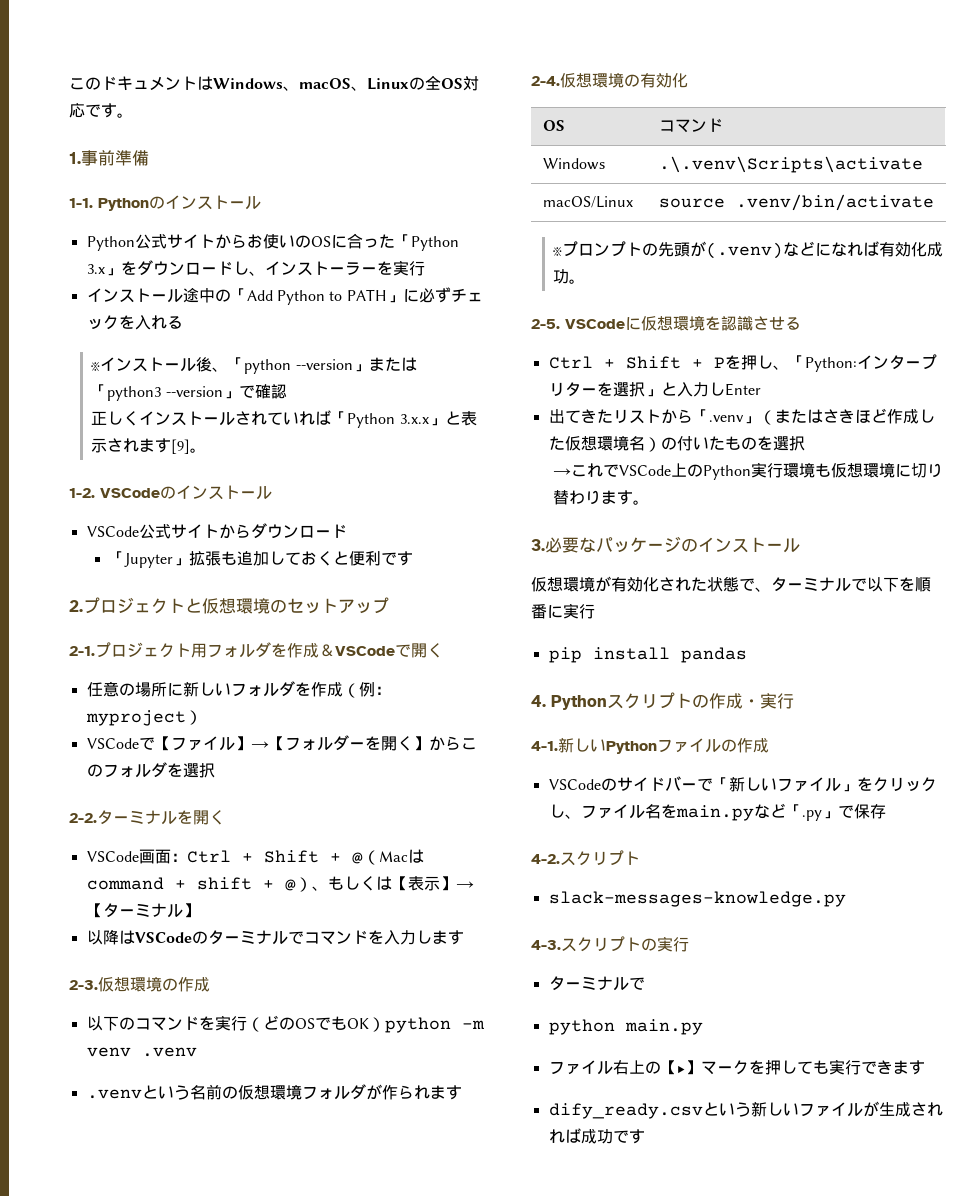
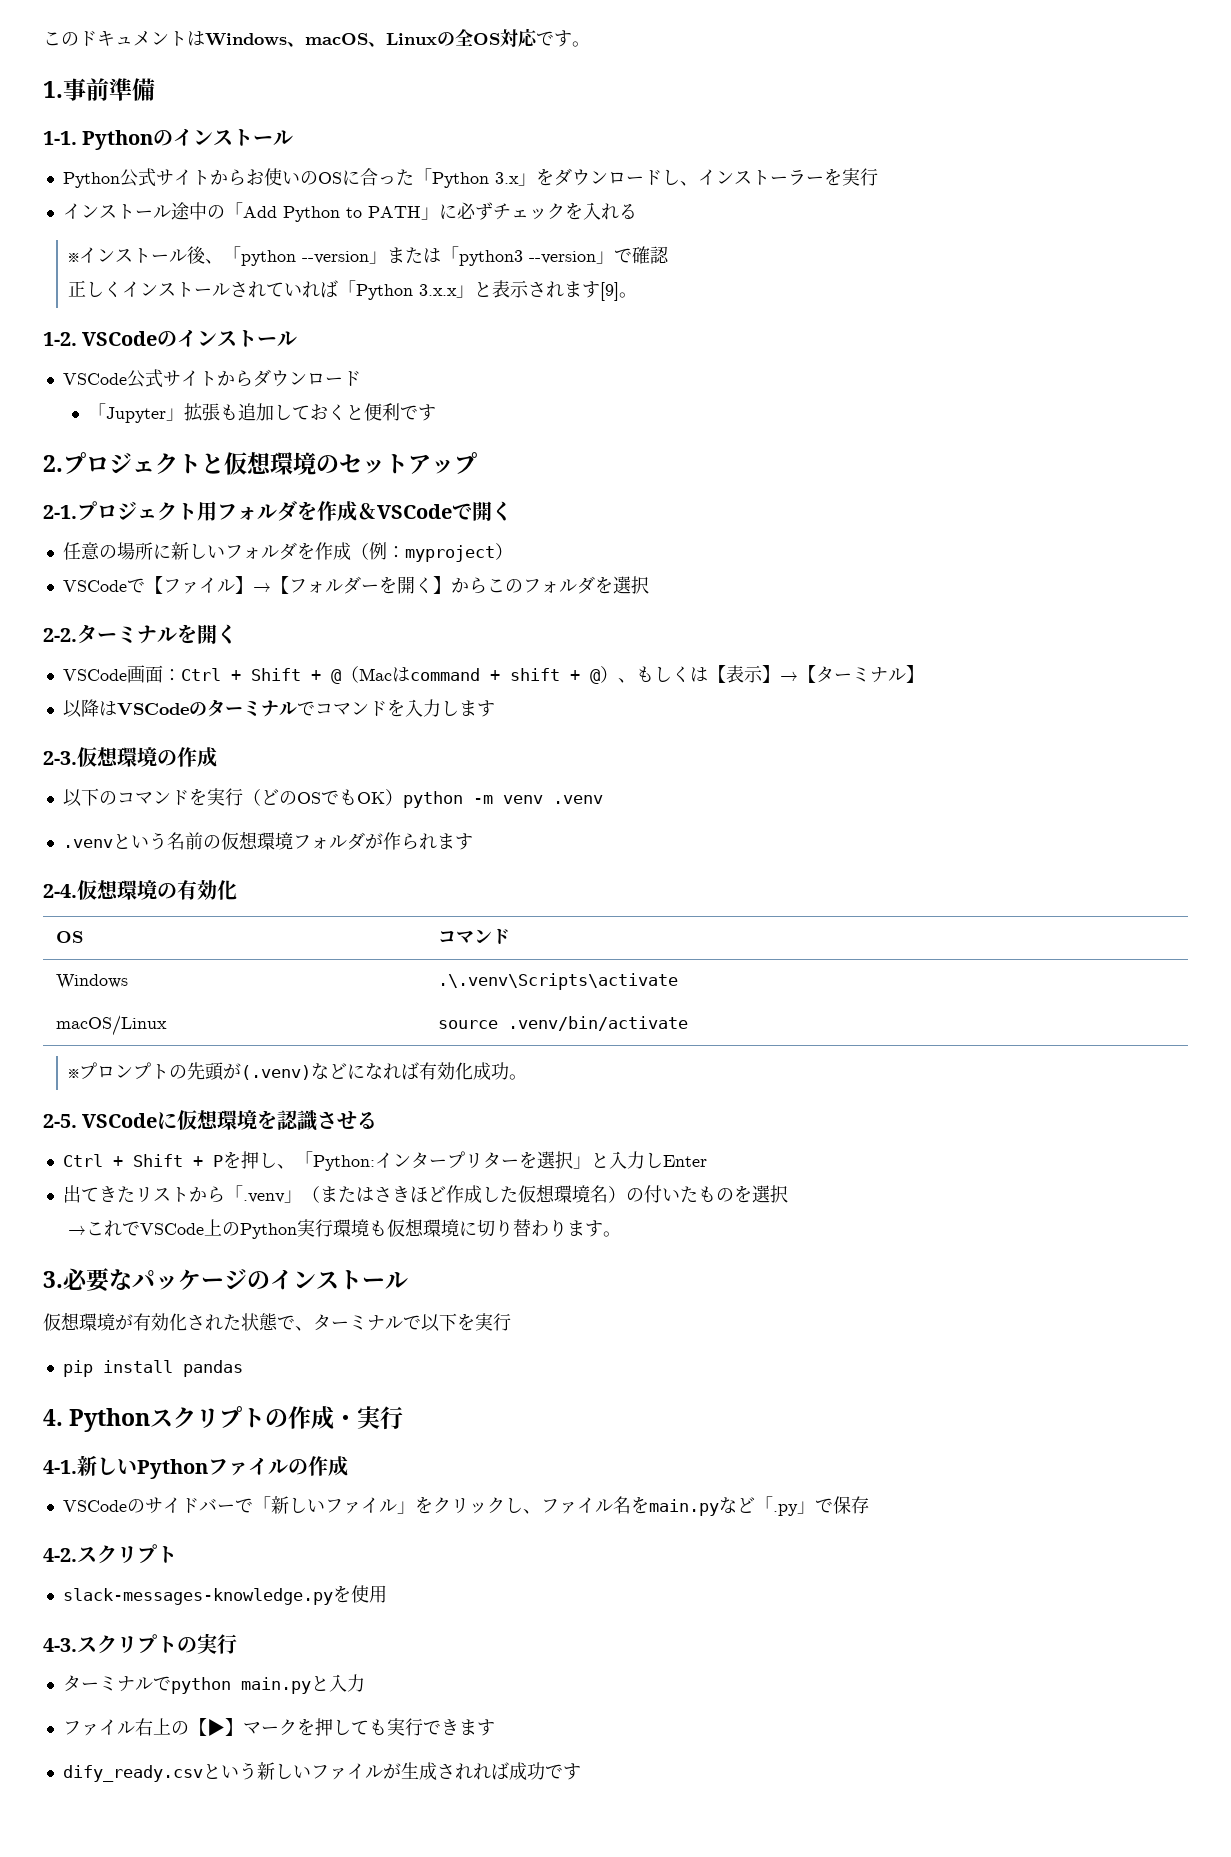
[915,577,931,592] [531,604,563,619] 順番に -> (475, 1322) none
(846, 899) none -> [332,1585,387,1603] を使用
(645, 983) // -> (171, 1683) none
(703, 1027) none -> [310,1674,365,1692] と入力

